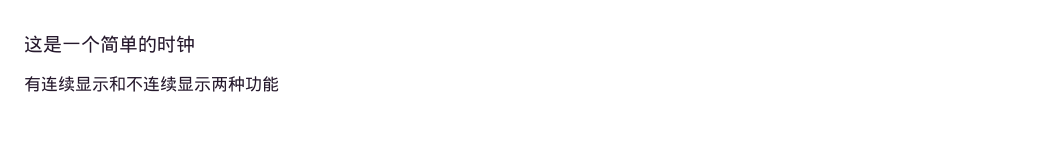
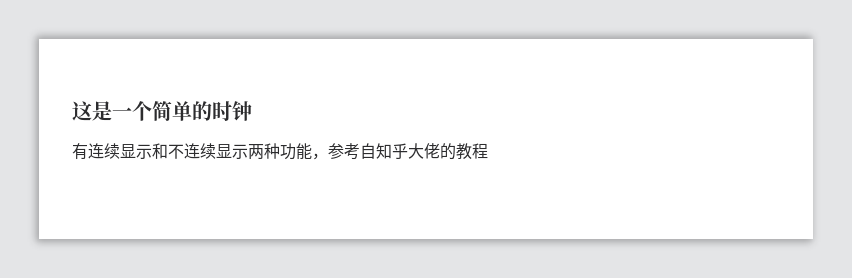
(279, 84) none -> [312,143,488,160] ，参考自知乎大佬的教程

